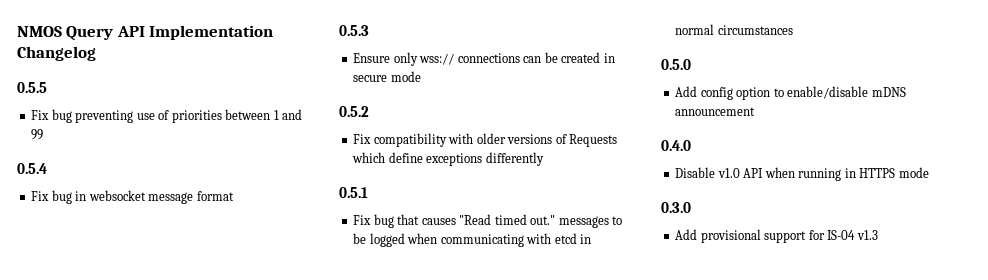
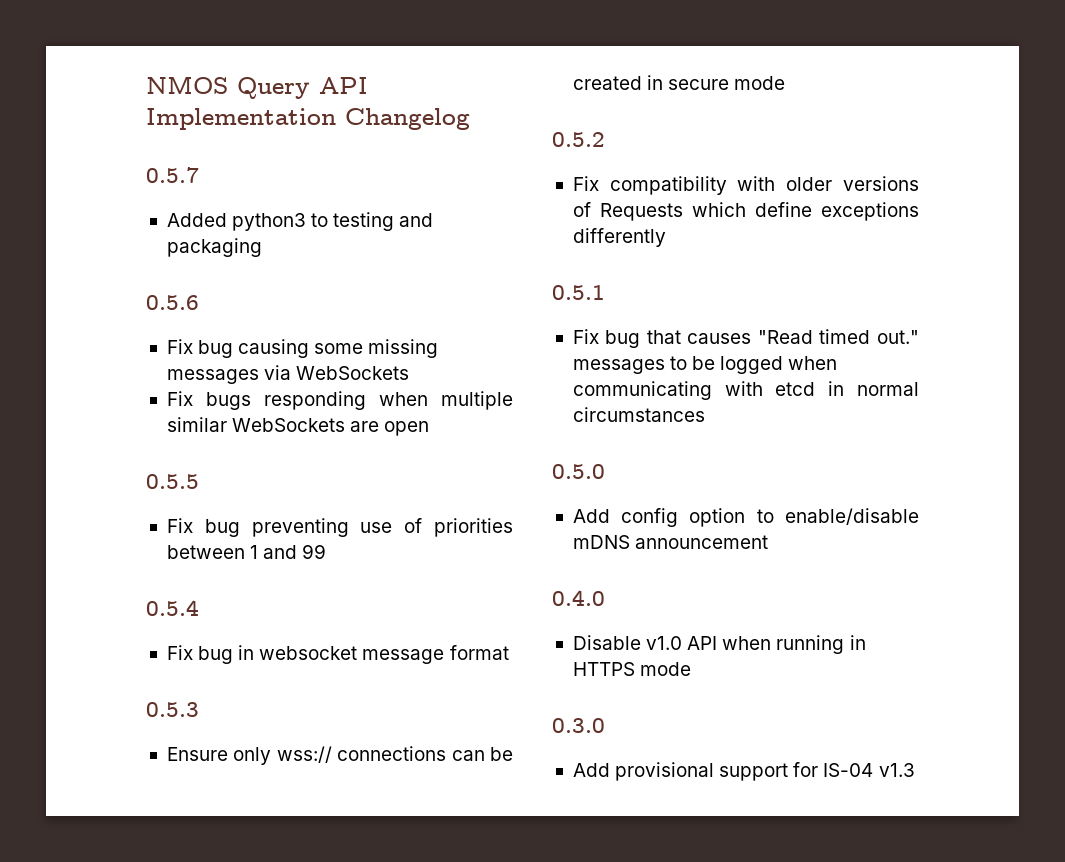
(96, 53) none -> [146,167,199,183] [166,212,434,231] [166,238,262,257] [146,295,199,310] [166,339,439,358] [166,365,410,384] [166,391,513,410] [166,417,430,436] // 0.5.7 // Added python3 to testing and packaging // 0.5.6 // Fix bug causing some missing messages via WebSockets // Fix bugs responding when multiple similar WebSockets are open

